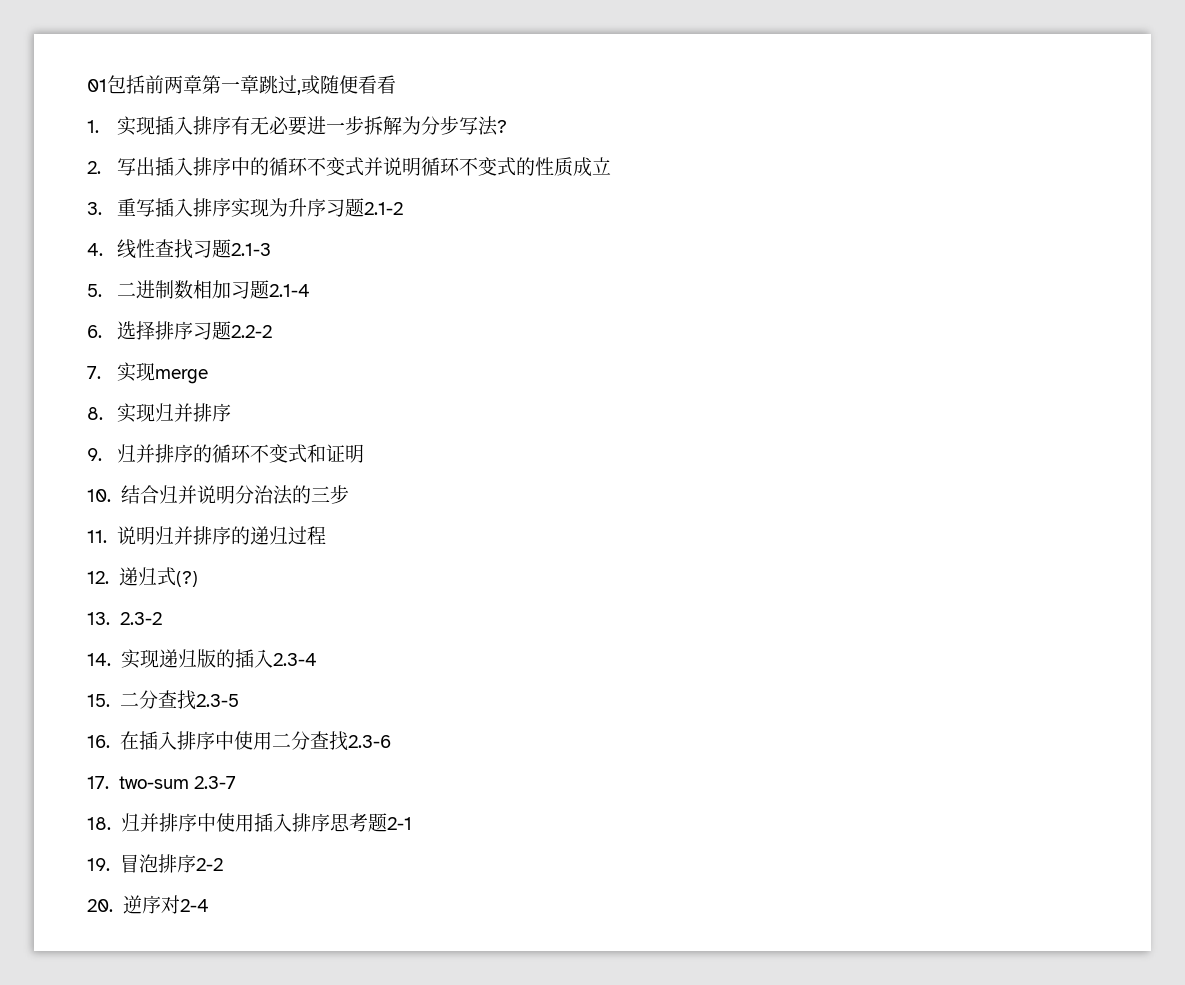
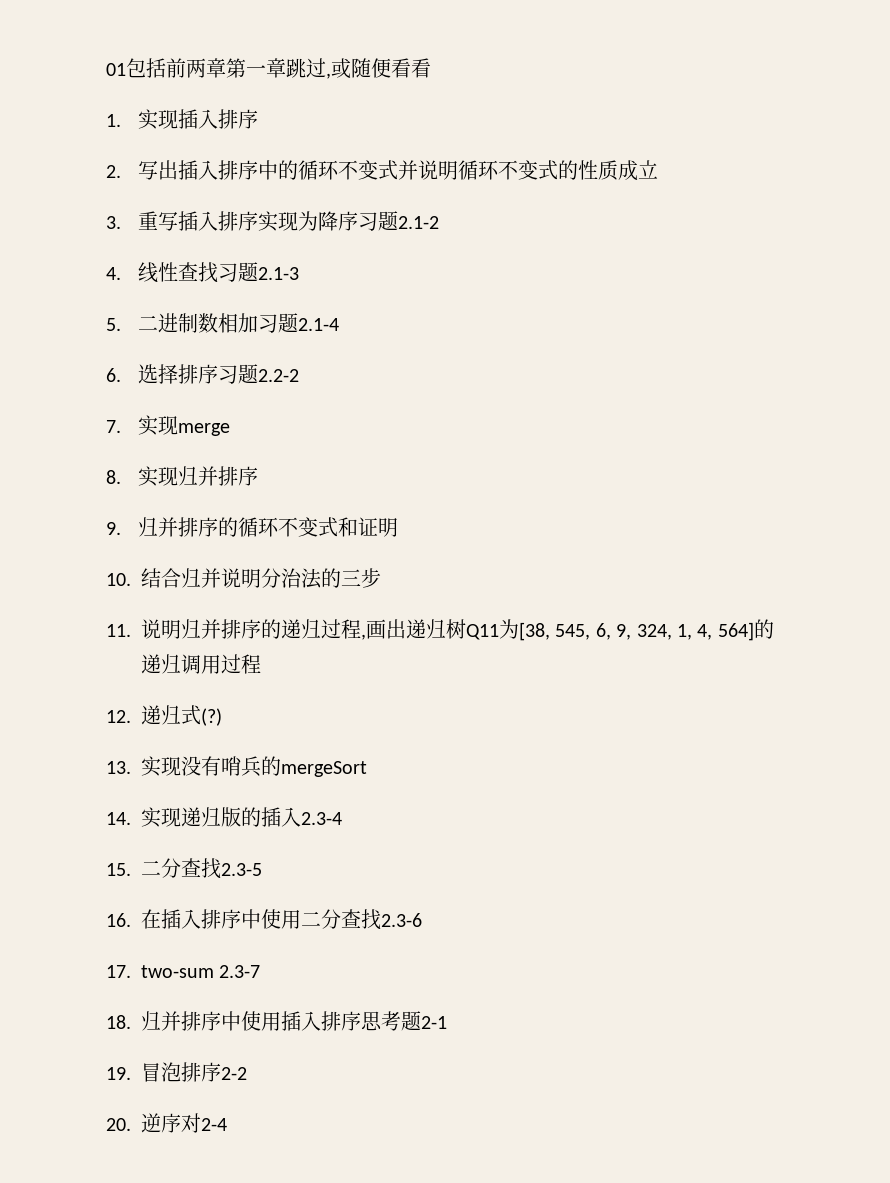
[230,116,507,136] 有无必要进一步拆解为分步写法? -> (258, 119) none
[287,198,307,217] 升 -> [317,211,338,231] 降
(326, 535) none -> [361,619,774,641] [141,654,261,674] ,画出递归树Q11为[38, 545, 6, 9, 324, 1, 4, 564]的递归调用过程
[119,612,162,625] 2.3-2 -> [141,756,367,777] 实现没有哨兵的mergeSort

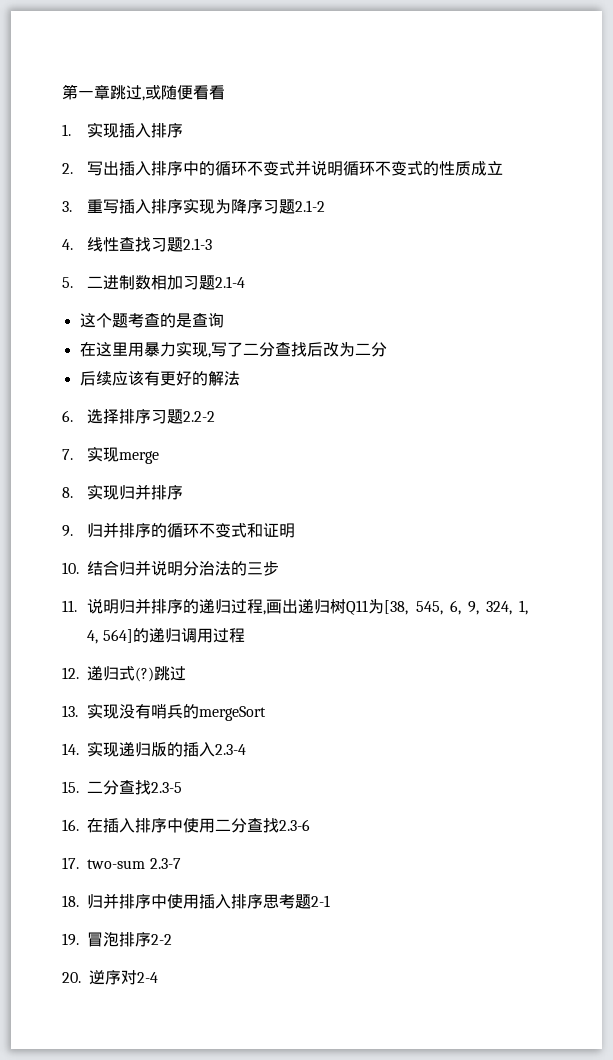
[106,58,226,78] 01包括前两章 -> (62, 92) none
(339, 324) none -> [79,312,224,328] [79,341,387,358] [79,371,240,386] // 这个题考查的是查询 // 在这里用暴力实现,写了二分查找后改为二分 // 后续应该有更好的解法
(222, 717) none -> [154,666,187,681] 跳过

